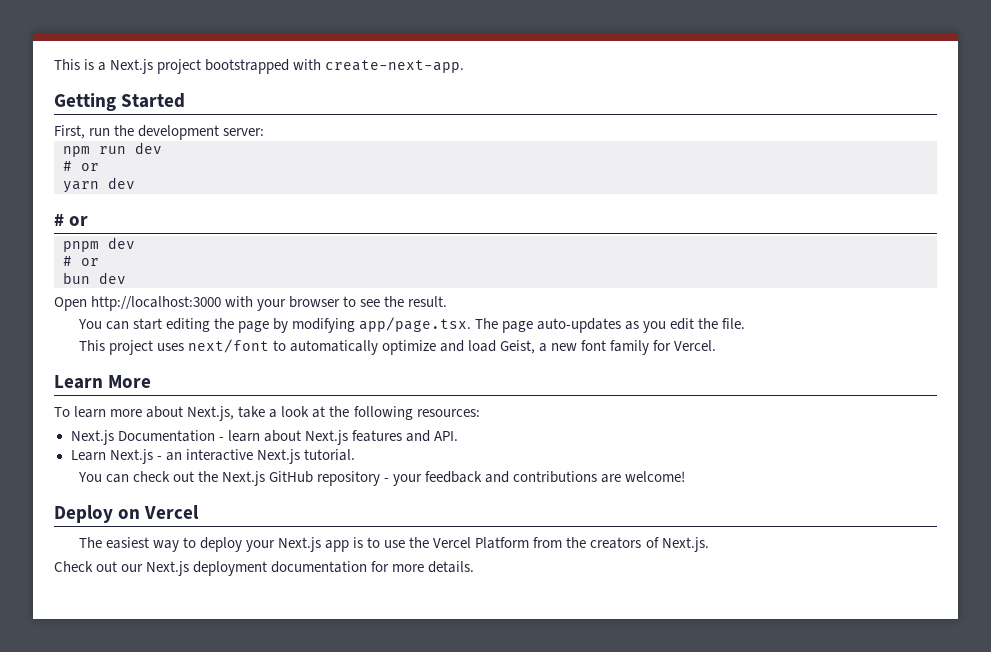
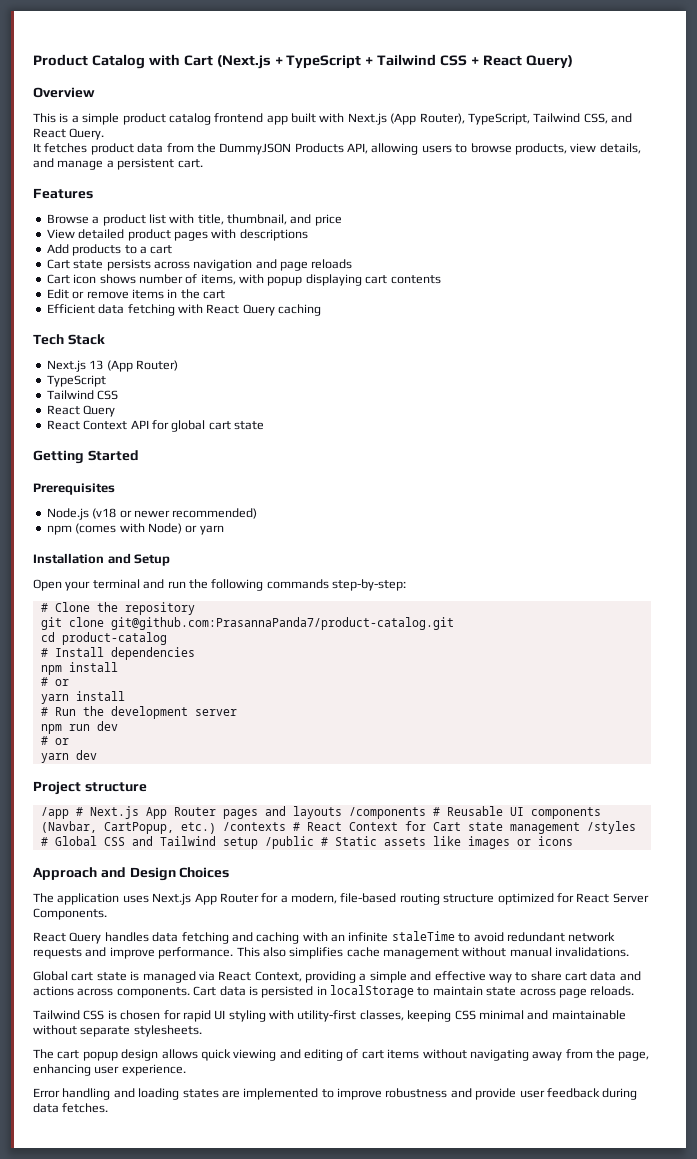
[54,59,465,74] [54,93,186,111] [54,125,265,140] This is a Next.js project bootstrapped with create-next-app. // Getting Started // First, run the development server: -> [33,54,573,69] [33,87,95,98] [33,113,632,125] [33,128,105,140] [33,143,641,155] [33,158,203,170] [33,188,93,199] [46,214,342,226] [46,229,308,241] [46,244,173,256] [46,259,353,271] [46,274,441,286] [46,289,225,299] [46,304,321,316] [33,334,105,345] [46,360,178,372] [46,375,106,387] [46,390,119,400] [46,405,116,417] [46,420,264,432] [33,450,139,464] [33,483,115,495] [46,508,258,520] [46,523,224,535] [33,553,171,566] [33,579,406,591] [40,602,195,615] [40,617,454,630] [40,632,167,645] [40,647,195,660] [40,662,118,675] [40,677,69,686] [40,691,125,704] [40,706,237,719] Product Catalog with Cart (Next.js + TypeScript + Tailwind CSS + React Query) // Overview // This is a simple product catalog frontend app built with Next.js (App Router), TypeScript, Tailwind CSS, and React Query. // It fetches product data from the DummyJSON Products API, allowing users to browse products, view details, and manage a persistent cart. // Features // Browse a product list with title, thumbnail, and price // View detailed product pages with descriptions // Add products to a cart // Cart state persists across navigation and page reloads // Cart icon shows number of items, with popup displaying cart contents // Edit or remove items in the cart // Efficient data fetching with React Query caching // Tech Stack // Next.js 13 (App Router) // TypeScript // Tailwind CSS // React Query // React Context API for global cart state // Getting Started // Prerequisites // Node.js (v18 or newer recommended) // npm (comes with Node) or yarn // Installation and Setup // Open your terminal and run the following commands step-by-step: // # Clone the repository // git clone git@github.com:PrasannaPanda7/product-catalog.git // cd product-catalog // # Install dependencies // npm install // # or // yarn install // # Run the development server
[54,213,89,226] [63,237,135,252] [63,256,99,266] [63,272,126,284] [54,296,448,311] [77,317,746,333] [78,339,717,355] [54,375,152,389] [54,406,480,421] [70,430,458,445] [70,449,355,464] [77,471,686,486] [54,505,200,523] [78,537,709,552] [54,561,475,576] # or // pnpm dev // # or // bun dev // Open http://localhost:3000 with your browser to see the result. // You can start editing the page by modifying app/page.tsx. The page auto-updates as you edit the file. // This project uses next/font to automatically optimize and load Geist, a new font family for Vercel. // Learn More // To learn more about Next.js, take a look at the following resources: // Next.js Documentation - learn about Next.js features and API. // Learn Next.js - an interactive Next.js tutorial. // You can check out the Next.js GitHub repository - your feedback and contributions are welcome! // Deploy on Vercel // The easiest way to deploy your Next.js app is to use the Vercel Platform from the creators of Next.js. // Check out our Next.js deployment documentation for more details. -> [33,781,147,795] [40,806,601,819] [40,821,636,834] [40,836,573,849] [33,867,230,881] [33,893,649,905] [33,908,107,920] [33,931,616,944] [33,947,630,959] [33,971,641,983] [33,985,635,998] [33,1010,626,1022] [33,1025,202,1037] [33,1049,650,1061] [33,1064,186,1076] [33,1088,638,1100] [33,1103,109,1113] Project structure // /app # Next.js App Router pages and layouts /components # Reusable UI components (Navbar, CartPopup, etc.) /contexts # React Context for Cart state management /styles # Global CSS and Tailwind setup /public # Static assets like images or icons // Approach and Design Choices // The application uses Next.js App Router for a modern, file-based routing structure optimized for React Server Components. // React Query handles data fetching and caching with an infinite staleTime to avoid redundant network requests and improve performance. This also simplifies cache management without manual invalidations. // Global cart state is managed via React Context, providing a simple and effective way to share cart data and actions across components. Cart data is persisted in localStorage to maintain state across page reloads. // Tailwind CSS is chosen for rapid UI styling with utility-first classes, keeping CSS minimal and maintainable without separate stylesheets. // The cart popup design allows quick viewing and editing of cart items without navigating away from the page, enhancing user experience. // Error handling and loading states are implemented to improve robustness and provide user feedback during data fetches.

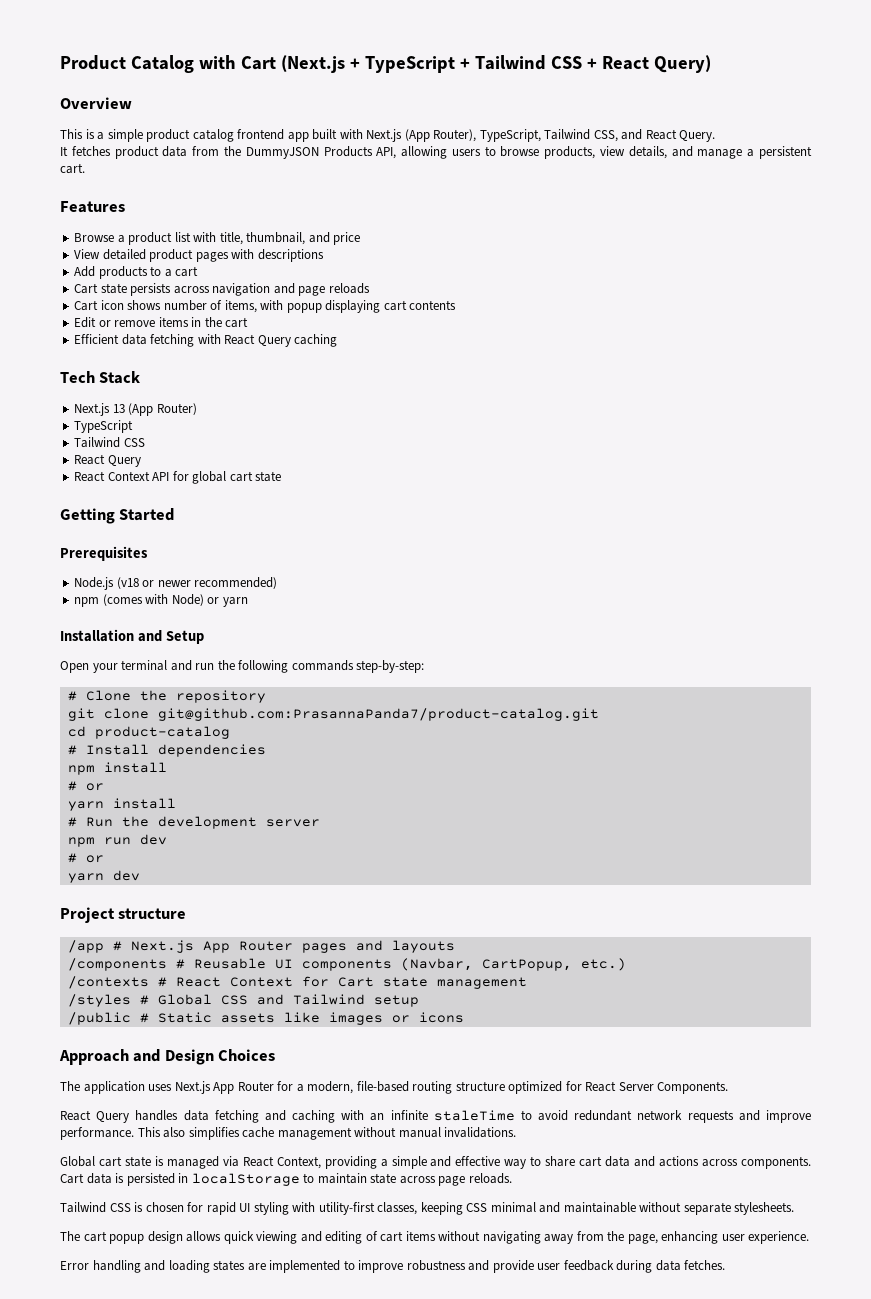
(342, 812) none -> (455, 946) //
(216, 828) none -> (626, 964) //
(580, 828) none -> (527, 983) //
(258, 843) none -> (419, 1001) //

